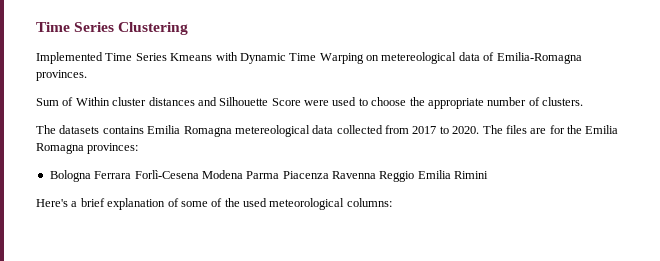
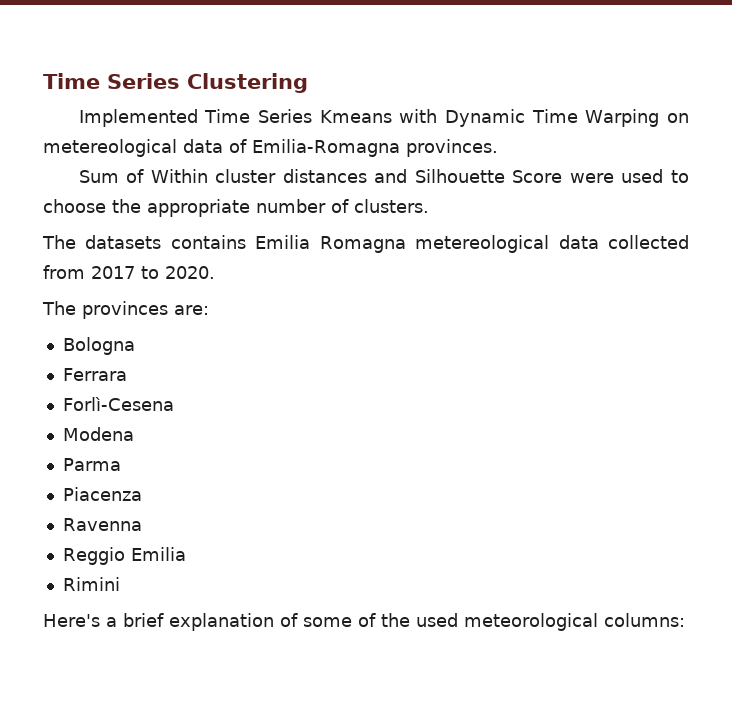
[482,125,619,134] [36,143,139,154] The files are for the Emilia Romagna provinces: -> [42,301,209,319] // The provinces are:
(91, 176) none -> (135, 346) //
(132, 175) none -> (127, 374) //
(199, 174) none -> (174, 404) //
(243, 174) none -> (134, 434) //
(280, 175) none -> (121, 464) //
(329, 175) none -> (142, 494) //
(376, 175) none -> (142, 524) //
(451, 174) none -> (186, 554) //

